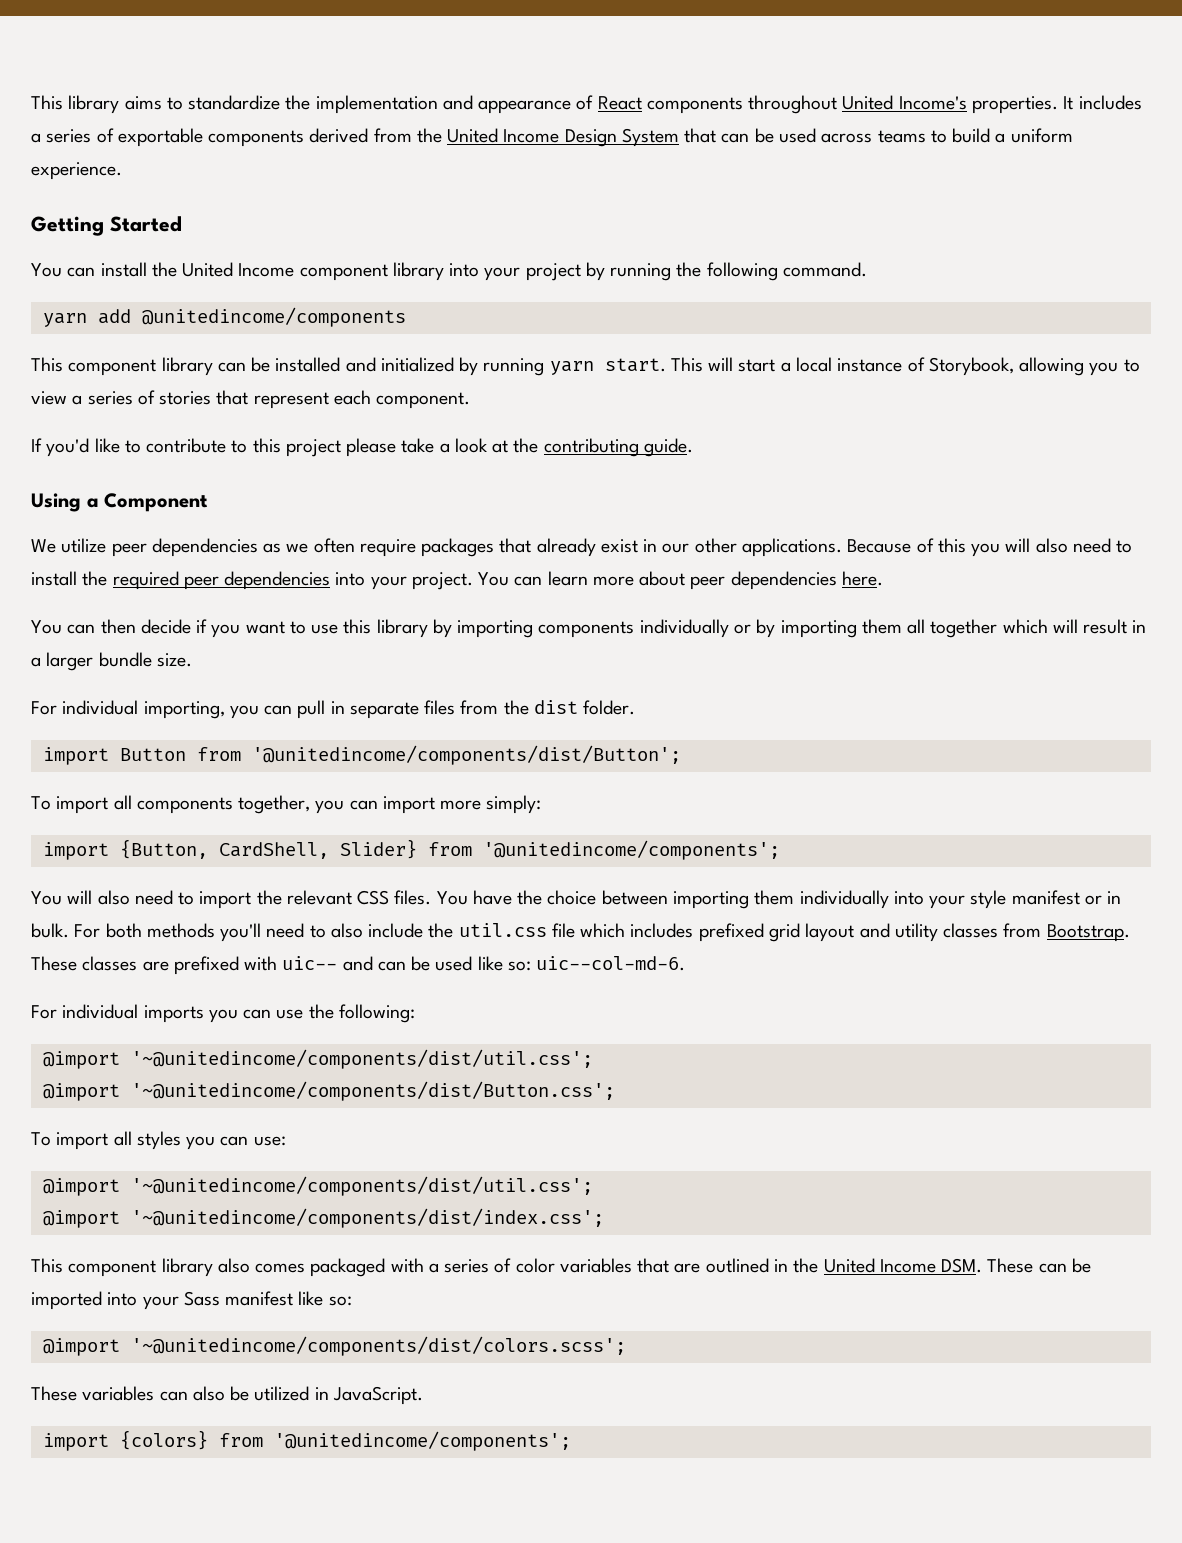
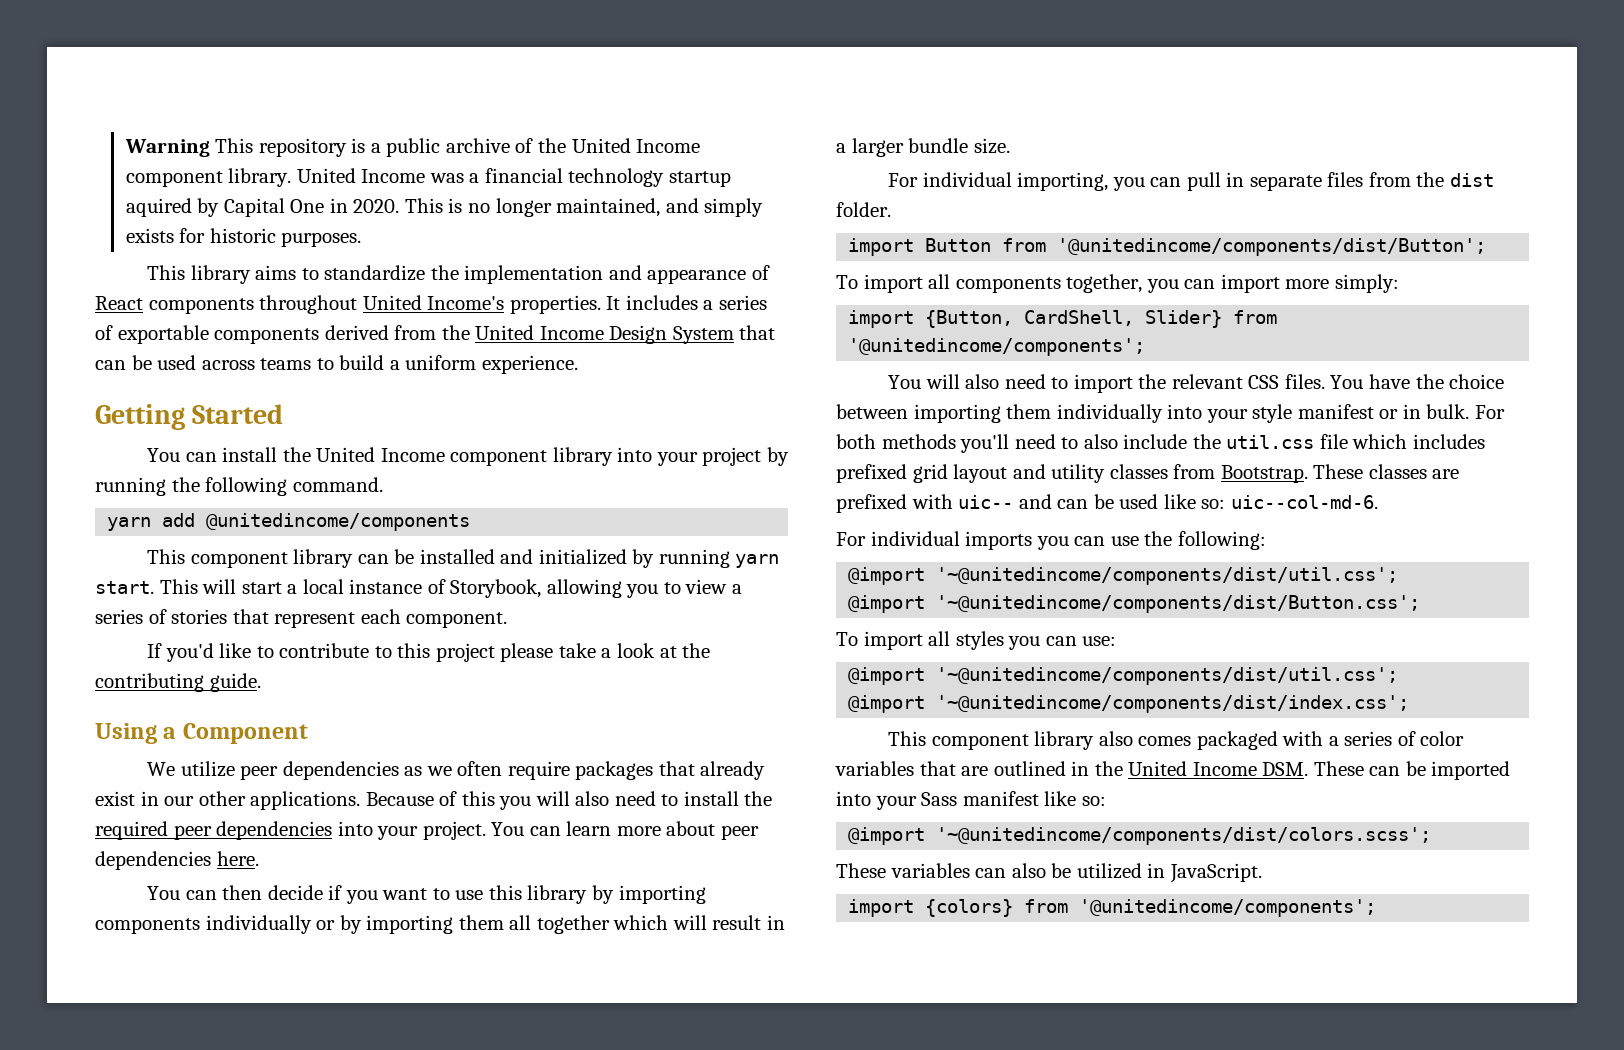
(31, 102) none -> [124,138,701,157] [125,168,732,187] [125,198,764,217] [125,228,362,247] Warning This repository is a public archive of the United Income component library. United Income was a financial technology startup aquired by Capital One in 2020. This is no longer maintained, and simply exists for historic purposes. //

